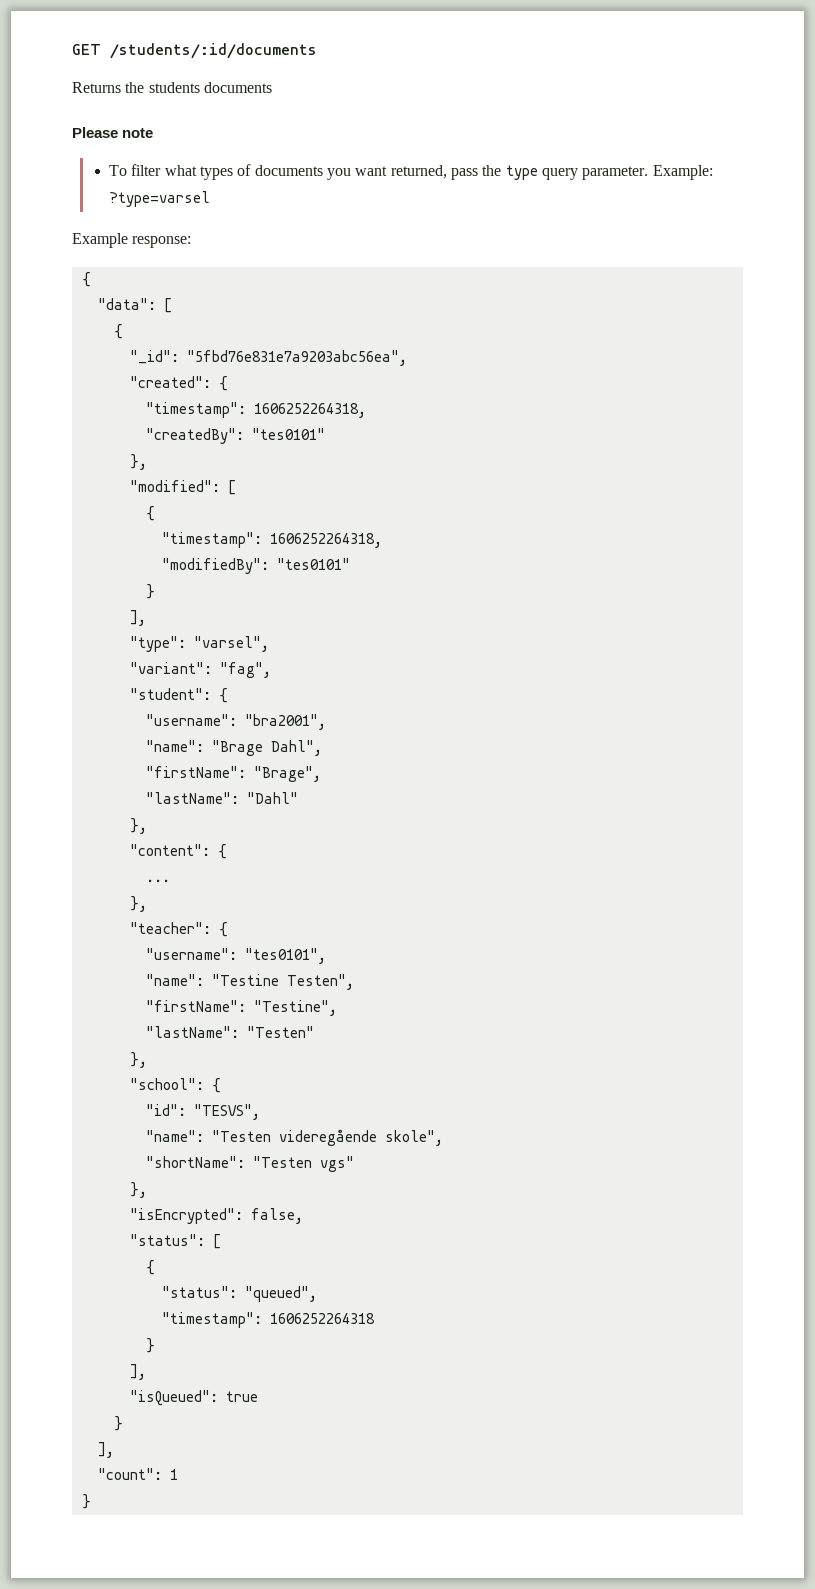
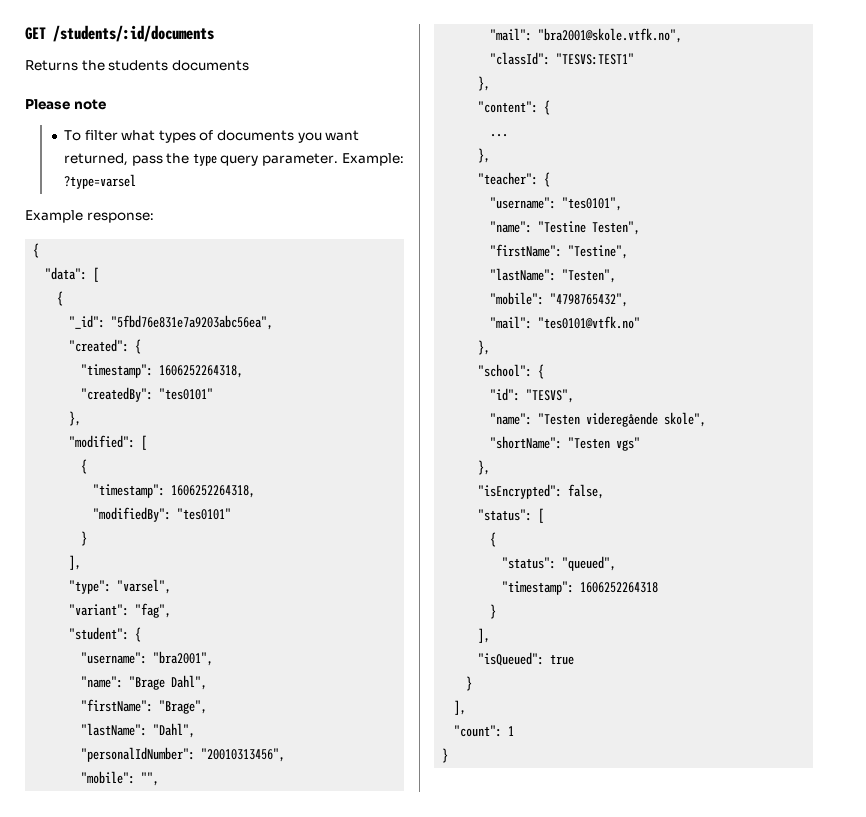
[246,792,298,804] "Dahl" -> [153,723,196,738] [81,747,286,762] [81,771,160,786] [490,28,683,43] [490,52,635,65] "Dahl", // "personalIdNumber": "20010313456", // "mobile": "", // "mail": "bra2001@skole.vtfk.no", // "classId": "TESVS:TEST1"
[246,1026,314,1038] "Testen" -> [562,269,617,283] [490,292,629,307] [490,316,641,329] "Testen", // "mobile": "4798765432", // "mail": "tes0101@vtfk.no"

